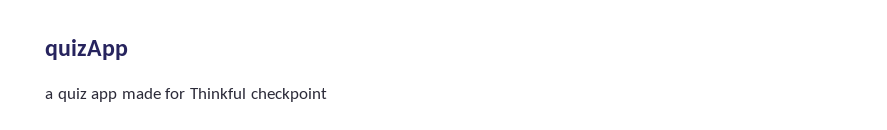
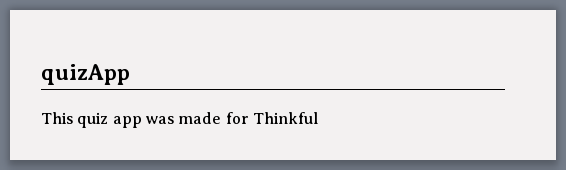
[45,91,53,99] a -> [41,112,73,124] This
(118, 96) none -> [145,116,174,124] was
[250,88,327,102] checkpoint -> (318, 118) none

